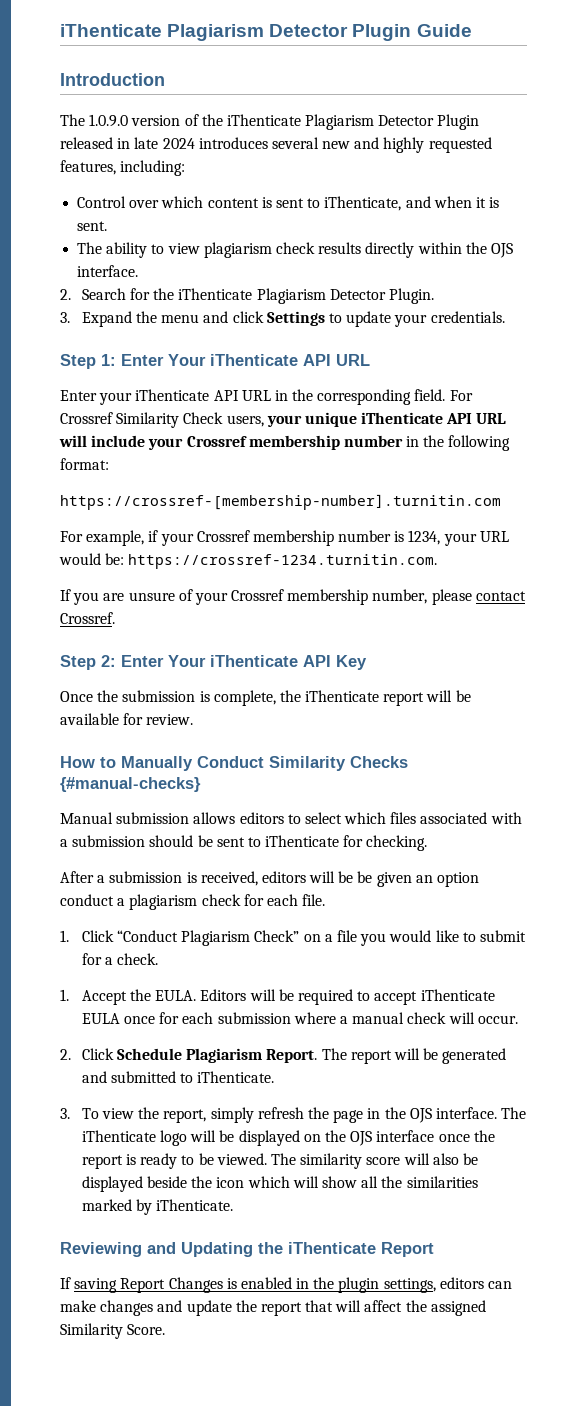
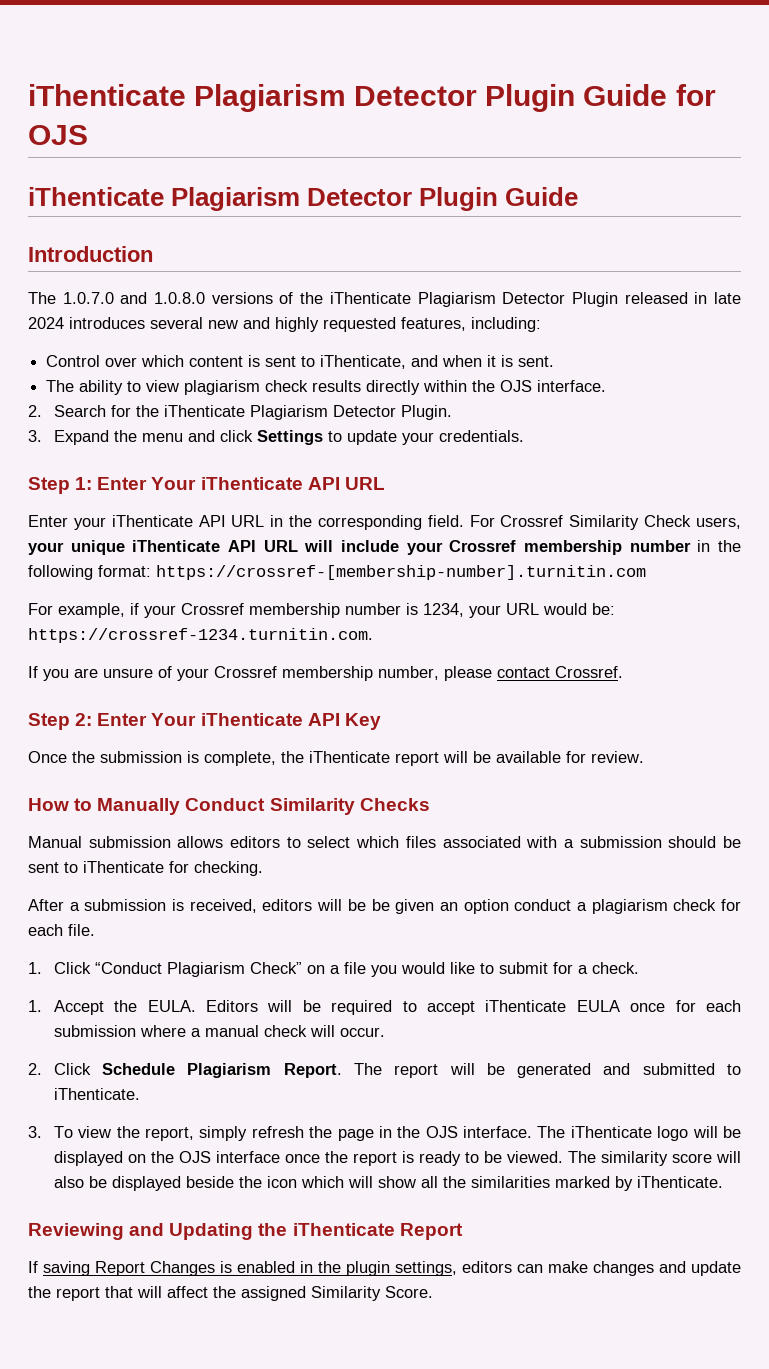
[60,24,472,41] [60,73,165,86] [60,114,181,127] iThenticate Plagiarism Detector Plugin Guide // Introduction // The 1.0.9.0 version -> [28,84,716,112] [28,125,88,145] [28,187,579,211] [28,246,153,262] [28,292,273,304] iThenticate Plagiarism Detector Plugin Guide for OJS // iThenticate Plagiarism Detector Plugin Guide // Introduction // The 1.0.7.0 and 1.0.8.0 versions
(109, 464) // -> (151, 571) none
[60,777,201,792] {#manual-checks} -> (430, 804) none

